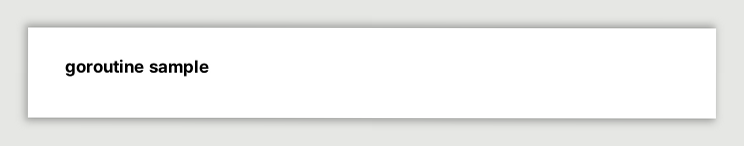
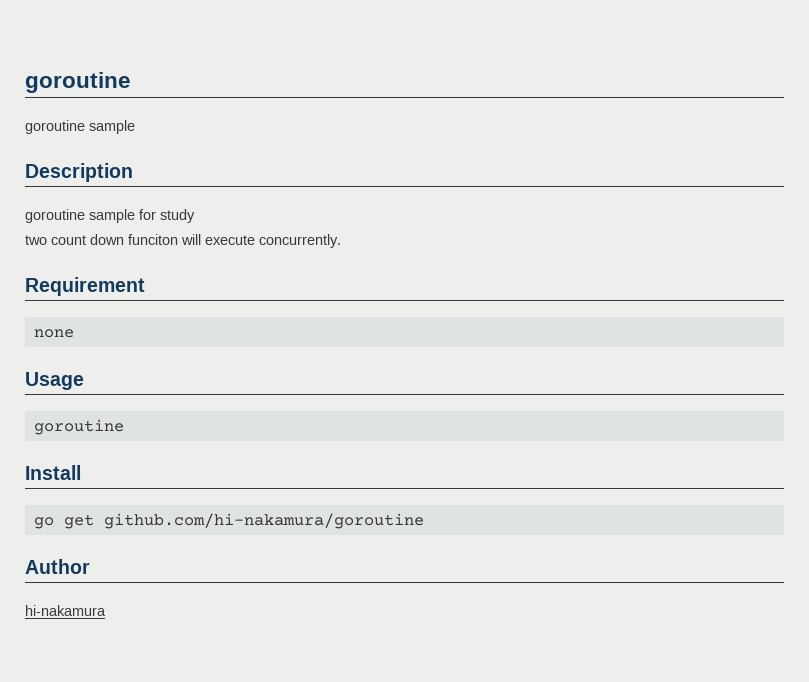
[64,58,210,77] goroutine sample -> [25,72,131,93] [25,120,135,134] [25,163,133,182] [25,209,195,223] [25,234,341,248] [25,277,145,296] [33,329,74,338] [25,372,84,390] [33,419,124,435] [25,465,81,480] [33,513,424,529] [25,559,90,574] [25,605,106,616] goroutine // goroutine sample // Description // goroutine sample for study // two count down funciton will execute concurrently. // Requirement // none // Usage // goroutine // Install // go get github.com/hi-nakamura/goroutine // Author // hi-nakamura

